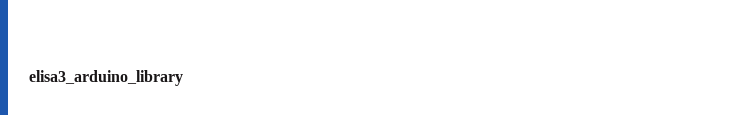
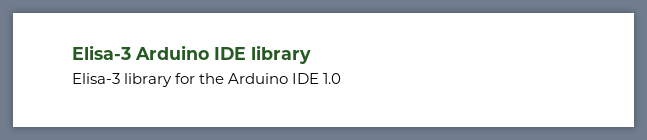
[29,70,183,86] elisa3_arduino_library -> [72,45,311,64] [72,73,342,87] Elisa-3 Arduino IDE library // Elisa-3 library for the Arduino IDE 1.0

